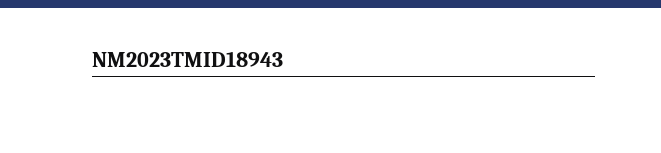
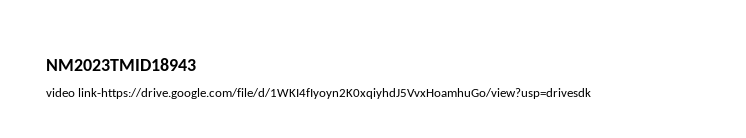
(283, 59) none -> [46,88,592,99] // video link-https://drive.google.com/file/d/1WKI4fIyoyn2K0xqiyhdJ5VvxHoamhuGo/view?usp=drivesdk

